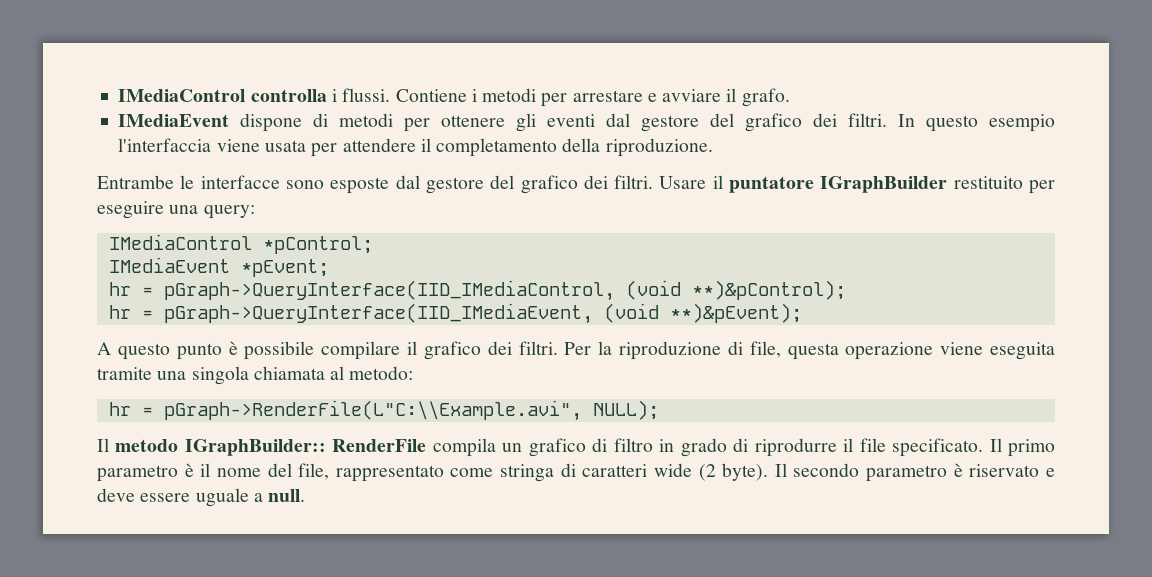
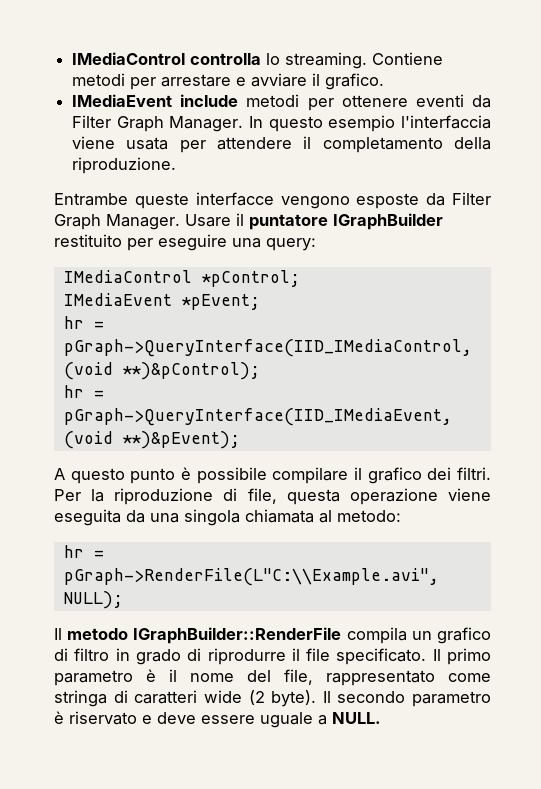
[331,88,477,102] i flussi. Contiene i -> [266,52,444,69] lo streaming. Contiene
[741,88,790,107] [118,113,329,132] grafo. // IMediaEvent dispone di -> [325,73,385,90] [72,94,239,107] grafico. // IMediaEvent include
[516,113,888,132] gli eventi dal gestore del grafico dei filtri. -> [415,94,491,108] [72,115,244,132] eventi da Filter Graph Manager.
[180,175,654,194] le interfacce sono esposte dal gestore del grafico dei filtri. -> [134,192,491,209] [54,214,180,230] queste interfacce vengono esposte da Filter Graph Manager.
[97,367,152,380] tramite -> [126,510,145,523] da
[184,439,427,456] IGraphBuilder:: RenderFile -> [133,627,342,644] IGraphBuilder::RenderFile
[268,489,306,502] null. -> [332,712,381,724] NULL.

